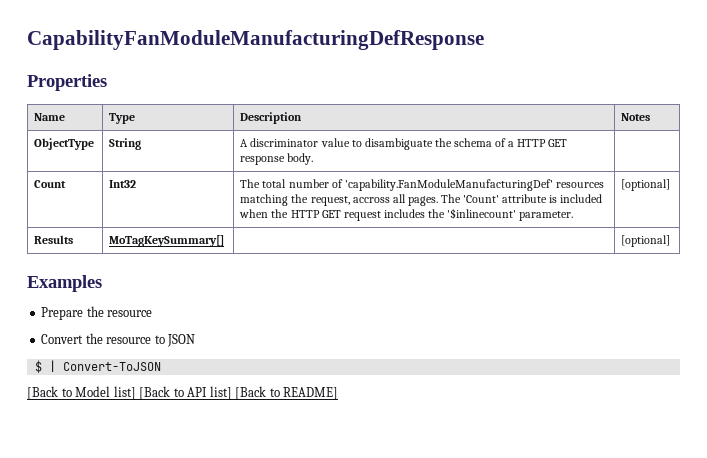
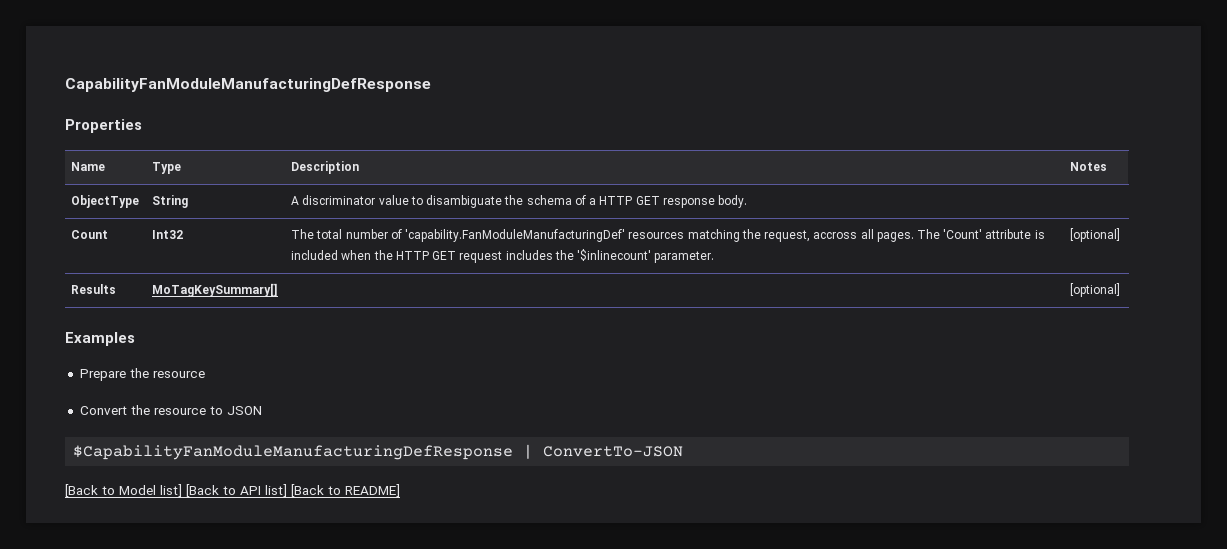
[34,360,161,373] $ | Convert-ToJSON -> [73,444,684,460] $CapabilityFanModuleManufacturingDefResponse | ConvertTo-JSON

